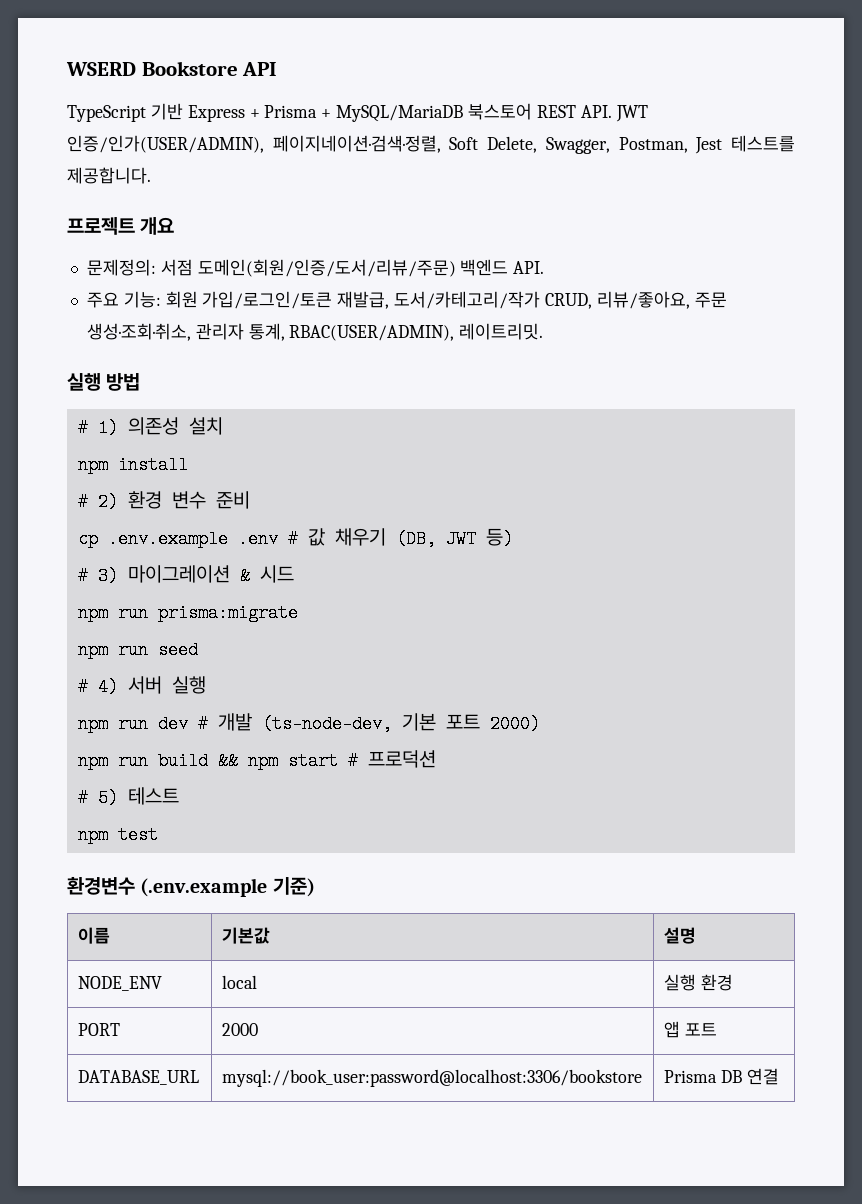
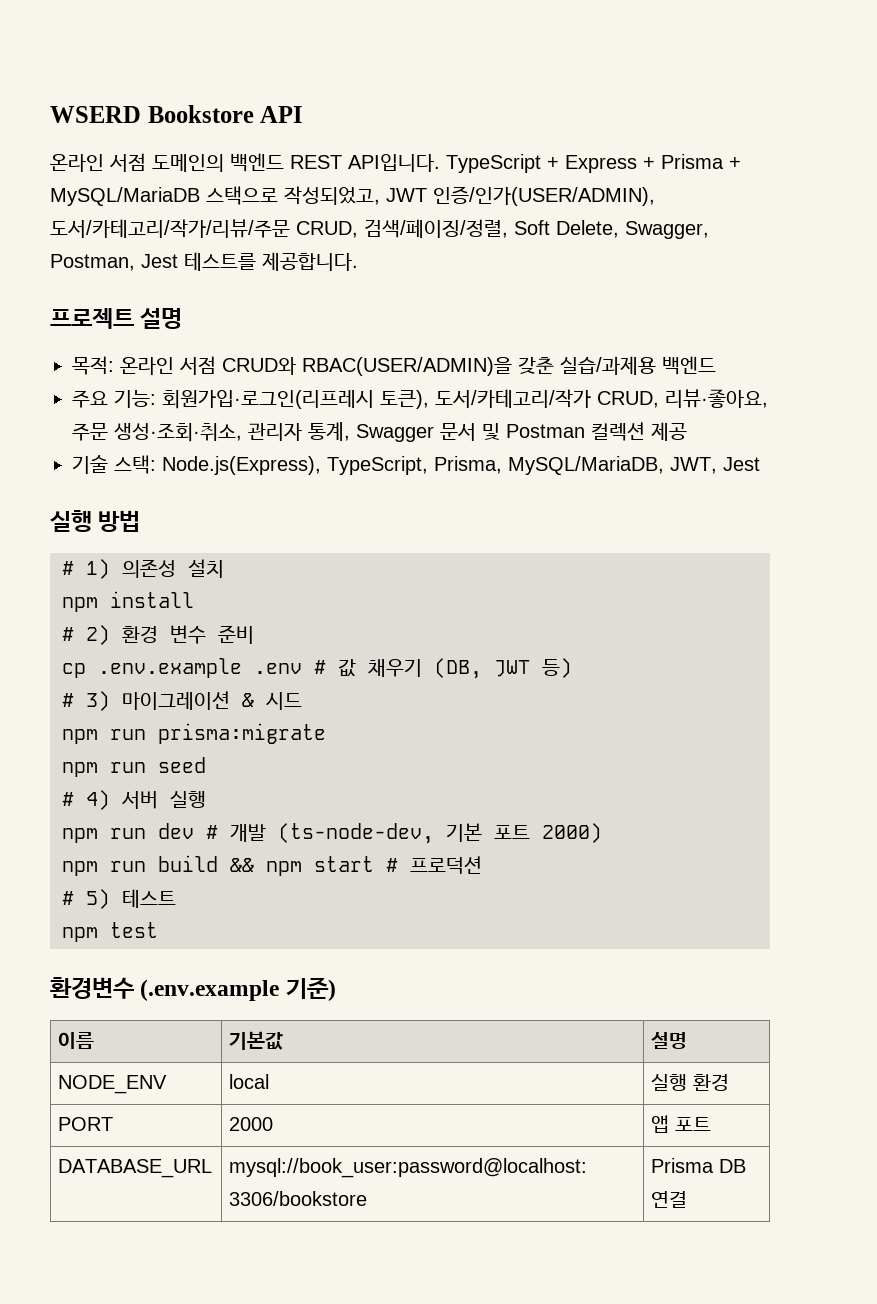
[67,103,183,122] TypeScript 기반 -> [50,153,559,173] 온라인 서점 도메인의 백엔드 REST API입니다. TypeScript +
[468,103,648,122] [67,135,441,153] 북스토어 REST API. JWT 인증/인가(USER/ADMIN), 페이지네이션·검색·정렬, -> [206,186,655,206] [50,219,508,238] 스택으로 작성되었고, JWT 인증/인가(USER/ADMIN), 도서/카테고리/작가/리뷰/주문 CRUD, 검색/페이징/정렬,
[140,217,175,235] [86,259,545,277] 개요 // 문제정의: 서점 도메인(회원/인증/도서/리뷰/주문) 백엔드 API. -> [140,308,183,329] [72,356,716,376] 설명 // 목적: 온라인 서점 CRUD와 RBAC(USER/ADMIN)을 갖춘 실습/과제용 백엔드
[165,291,390,309] 회원 가입/로그인/토큰 재발급, -> [162,390,429,409] 회원가입·로그인(리프레시 토큰),
[596,291,690,309] 리뷰/좋아요, -> [665,389,768,408] 리뷰·좋아요,
[289,323,544,341] RBAC(USER/ADMIN), 레이트리밋. -> [356,422,687,442] [72,455,760,475] Swagger 문서 및 Postman 컬렉션 제공 // 기술 스택: Node.js(Express), TypeScript, Prisma, MySQL/MariaDB, JWT, Jest

